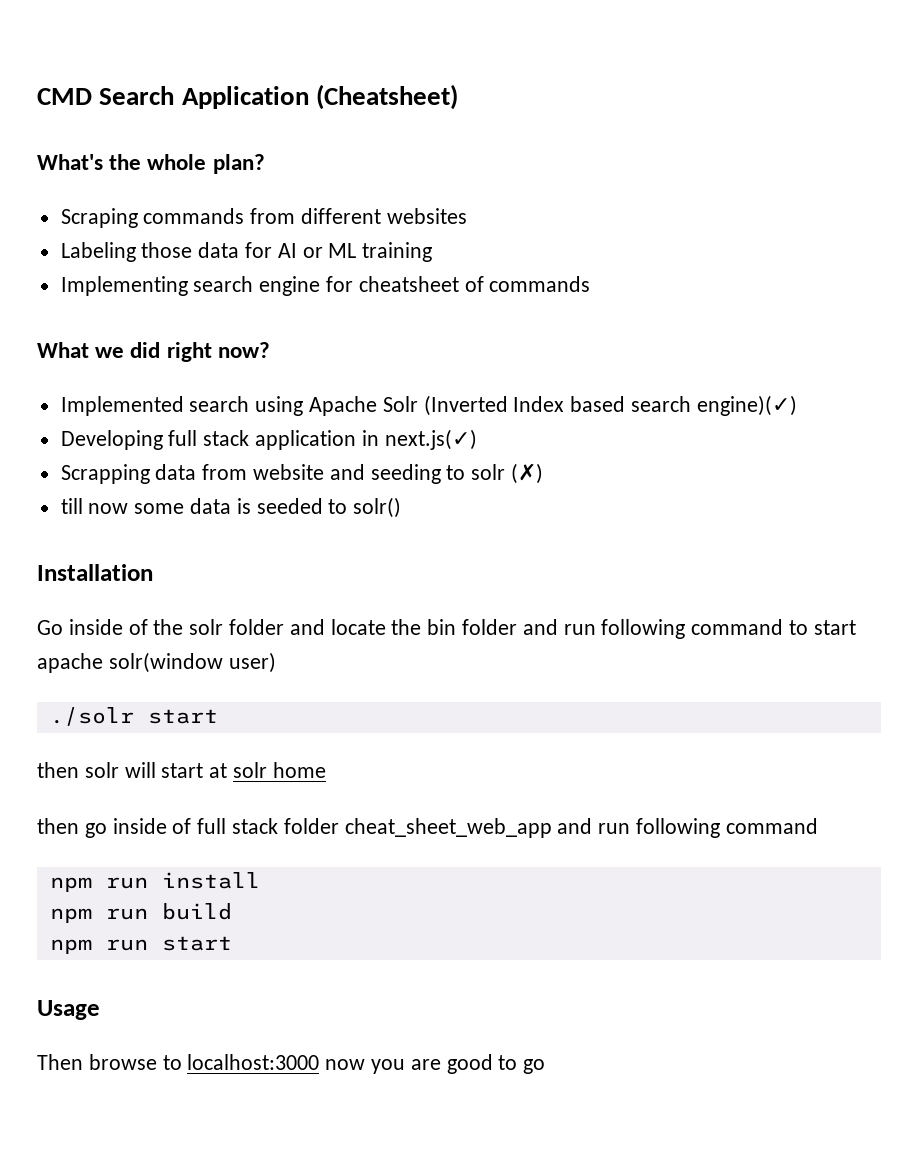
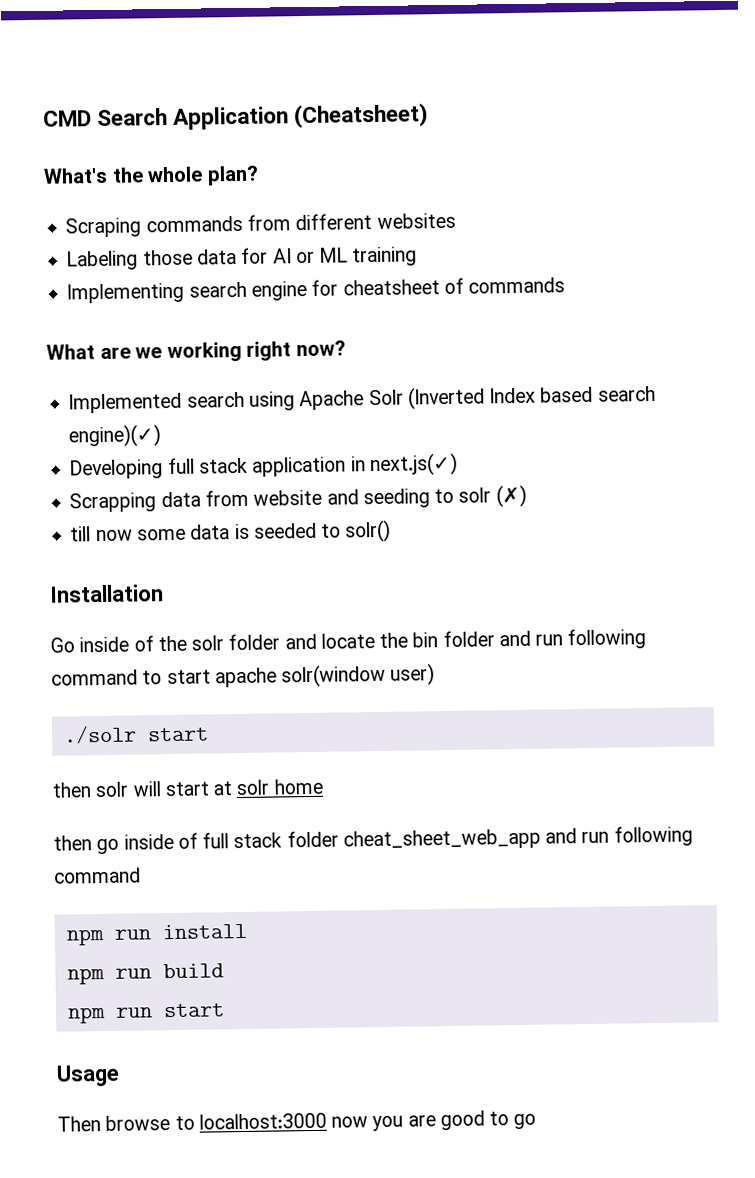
[95,342,161,358] we did -> [99,341,242,363] are we working

